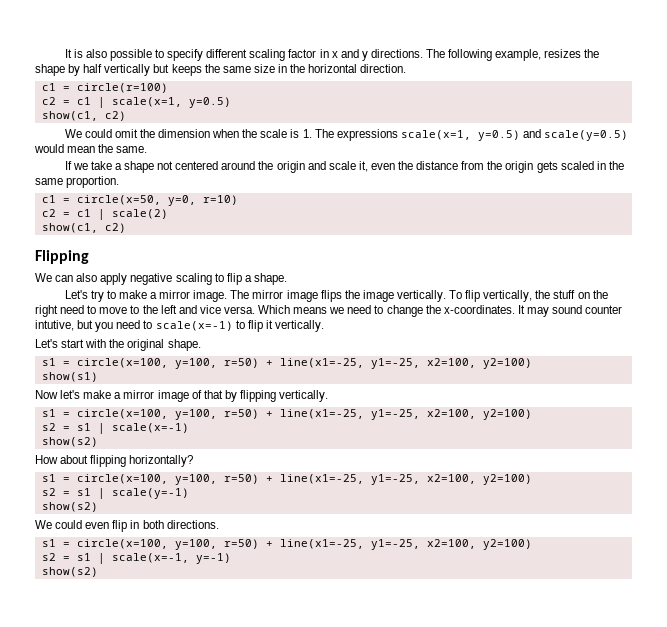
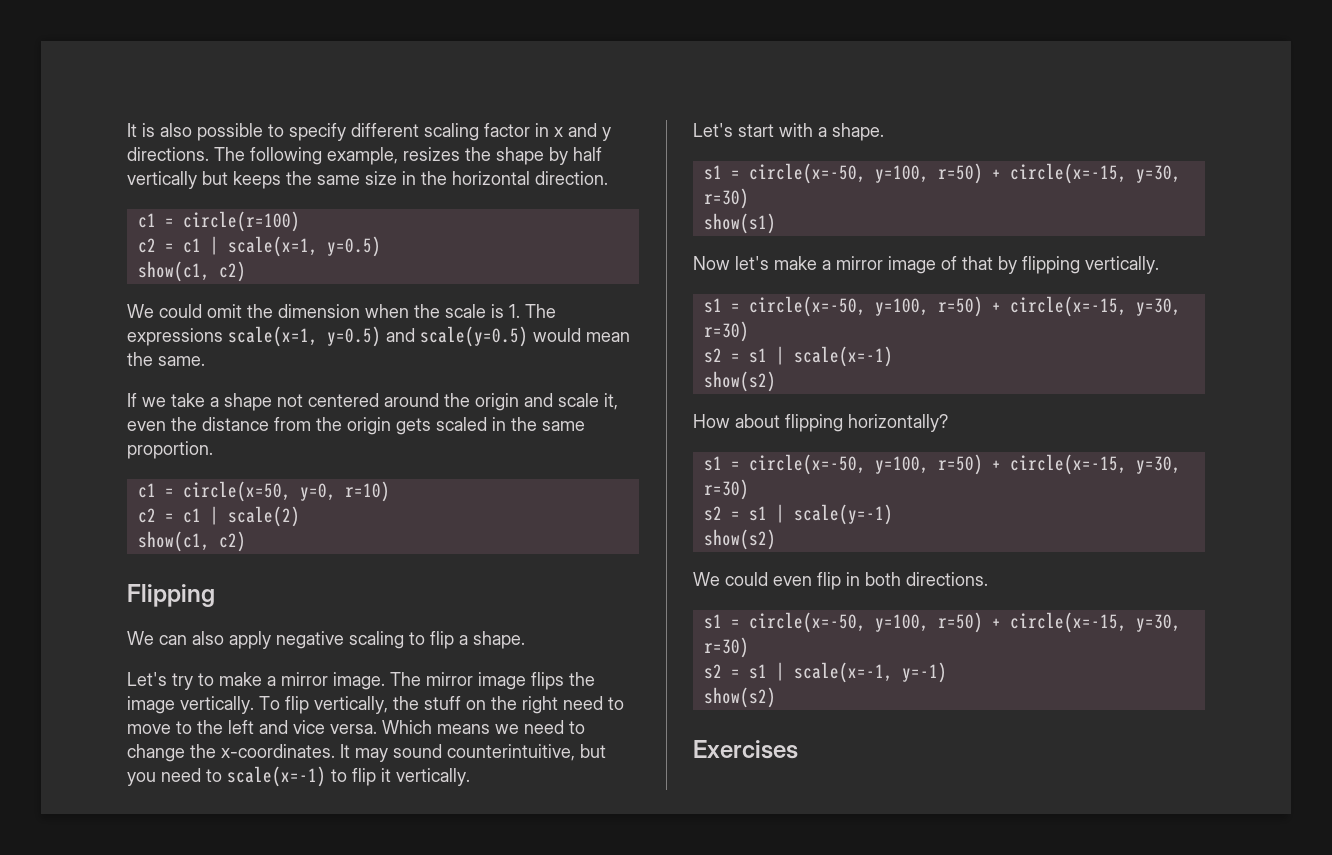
[585,305,623,314] [35,320,74,331] counter intutive, -> [447,744,575,761] counterintuitive,
[109,339,165,351] the original -> [818,127,827,137] a
[76,358,532,369] circle(x=100, y=100, r=50) + line(x1=-25, y1=-25, x2=100, y2=100) -> [748,163,1181,184] [703,188,749,209] circle(x=-50, y=100, r=50) + circle(x=-15, y=30, r=30)
[76,409,532,420] circle(x=100, y=100, r=50) + line(x1=-25, y1=-25, x2=100, y2=100) -> [748,296,1181,317] [703,321,749,342] circle(x=-50, y=100, r=50) + circle(x=-15, y=30, r=30)
[76,474,532,485] circle(x=100, y=100, r=50) + line(x1=-25, y1=-25, x2=100, y2=100) -> [748,454,1181,475] [703,479,749,500] circle(x=-50, y=100, r=50) + circle(x=-15, y=30, r=30)
[76,539,532,550] circle(x=100, y=100, r=50) + line(x1=-25, y1=-25, x2=100, y2=100) -> [748,612,1181,633] [703,637,749,658] circle(x=-50, y=100, r=50) + circle(x=-15, y=30, r=30)
(98, 572) none -> [693,740,798,759] // Exercises

